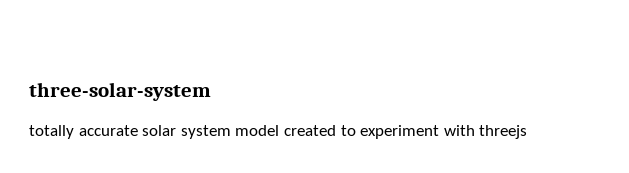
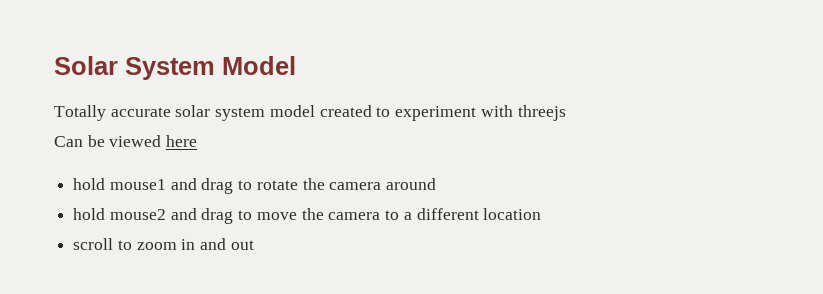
[29,82,211,101] [29,125,74,139] three-solar-system // totally -> [54,56,296,80] [54,105,106,121] Solar System Model // Totally
(528, 132) none -> [54,135,198,147] [73,178,437,194] [73,208,542,224] [73,238,254,250] // Can be viewed here // hold mouse1 and drag to rotate the camera around // hold mouse2 and drag to move the camera to a different location // scroll to zoom in and out

